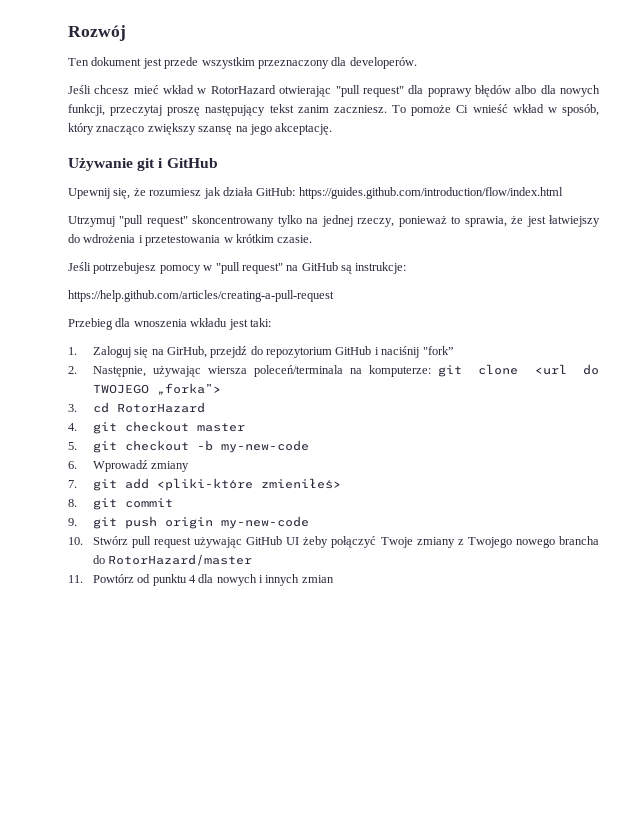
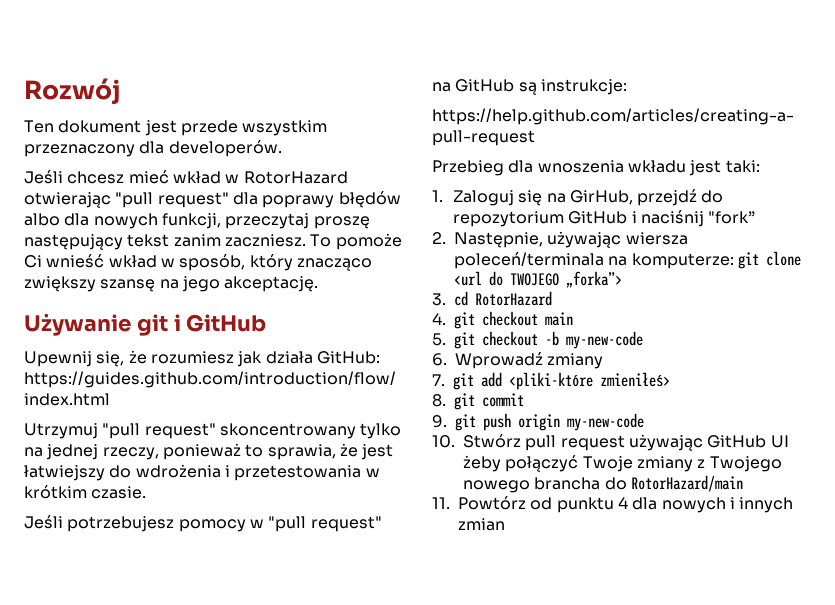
[196,423,245,432] master -> [545,312,573,326] main
[108,554,253,566] RotorHazard/master -> [630,475,743,492] RotorHazard/main

